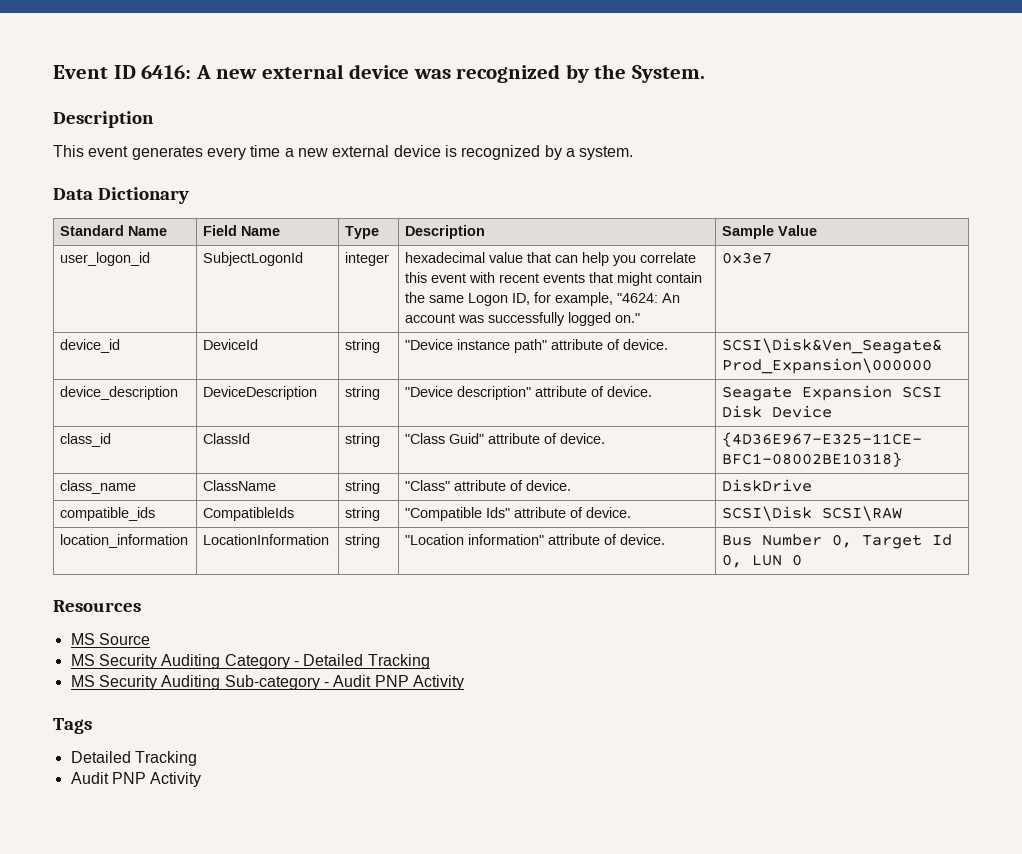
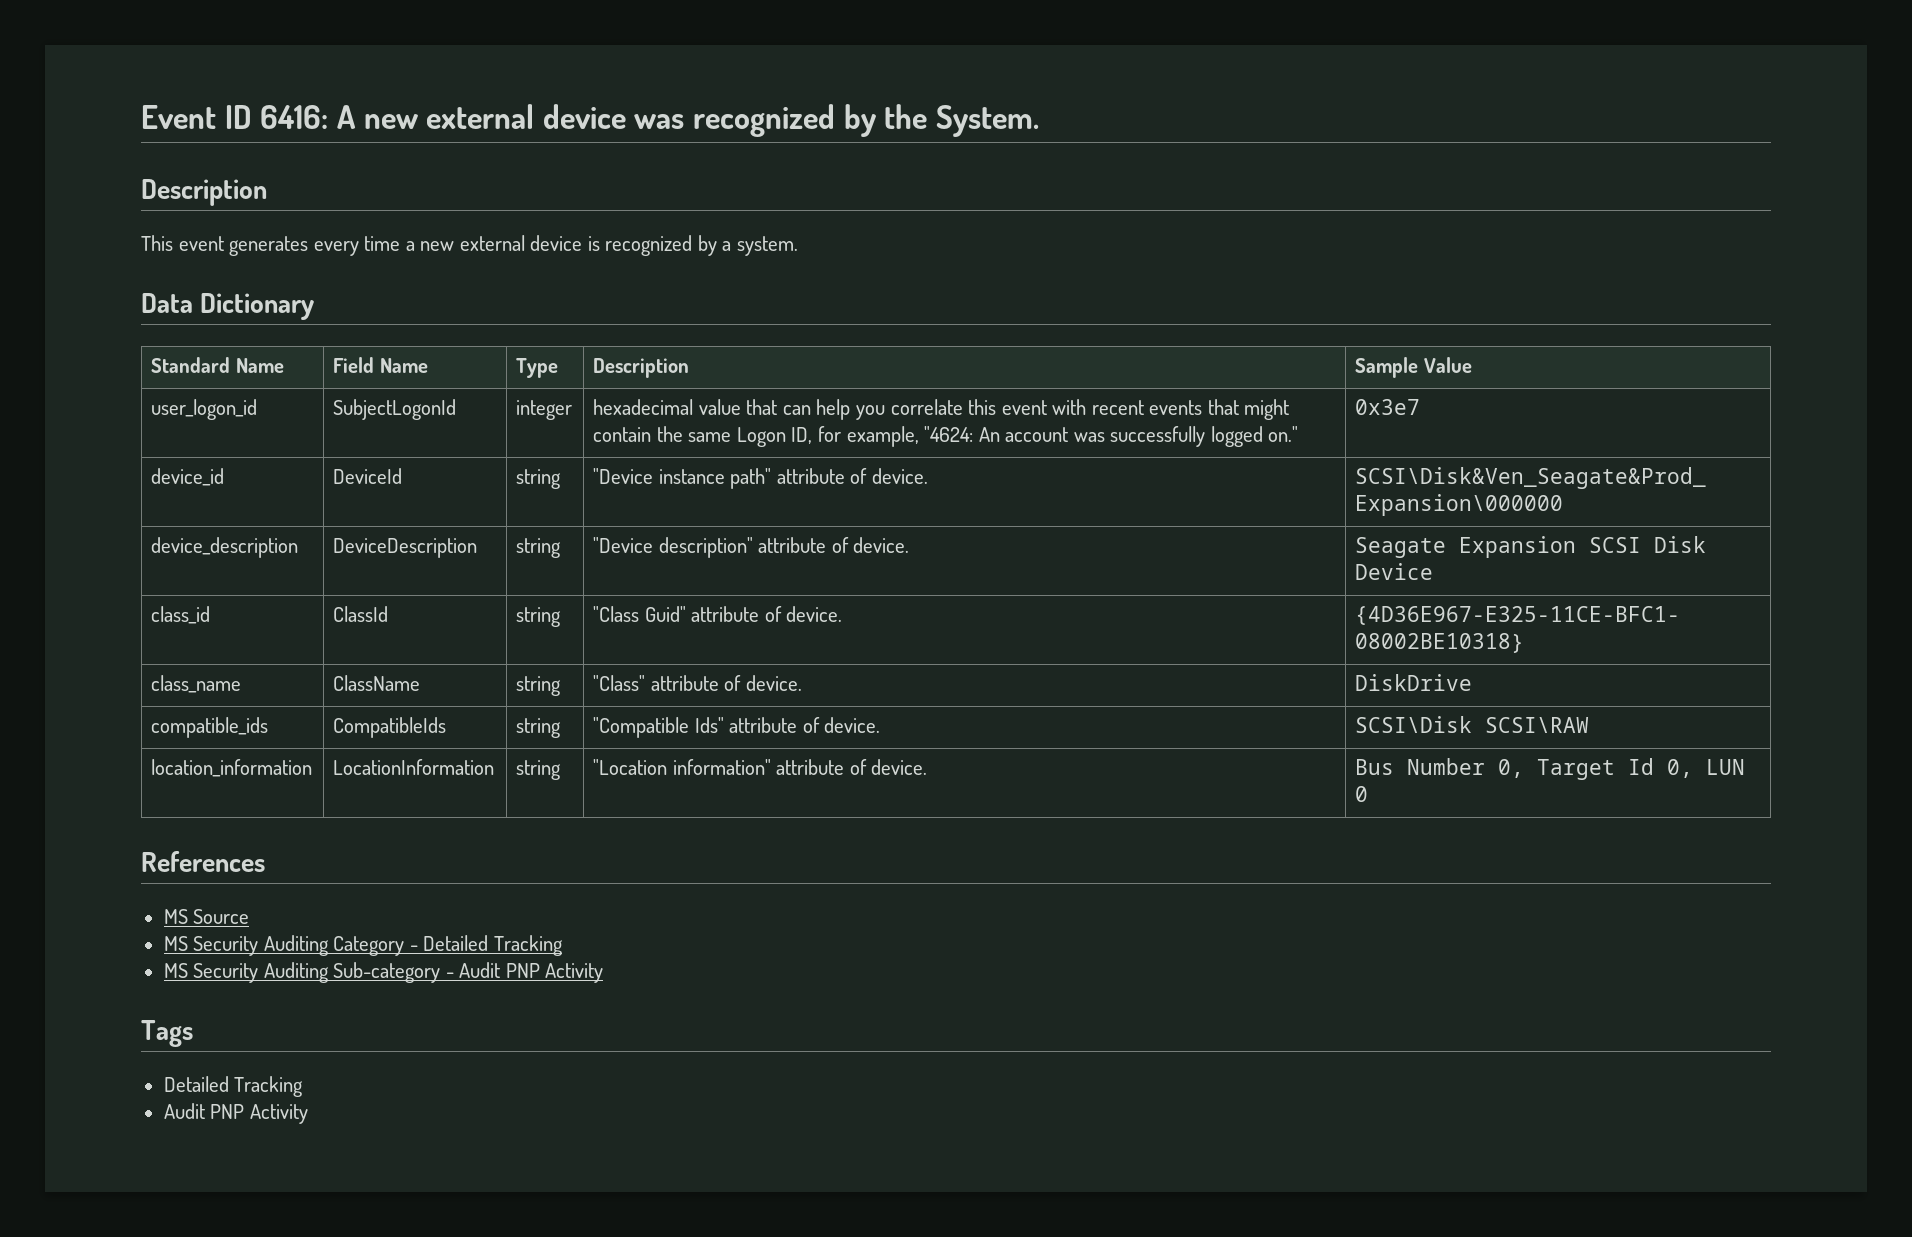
[53,600,141,612] Resources -> [141,851,265,872] References

